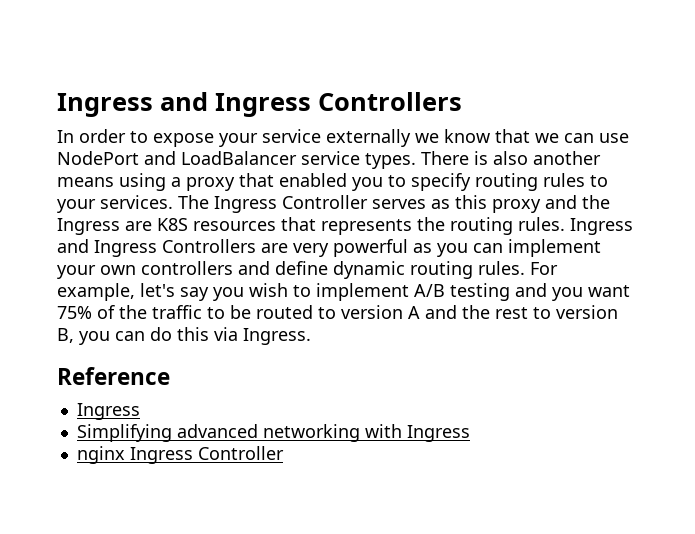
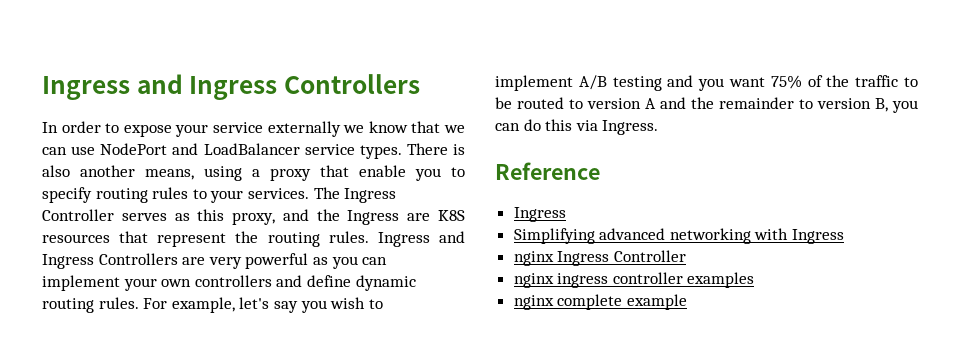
[57,177,114,187] means -> [145,169,194,180] means,
[279,173,347,187] enabled -> [359,165,406,177] enable
[492,199,541,213] proxy -> [232,212,276,225] proxy,
[321,219,412,235] represents -> [157,233,227,247] represent
[495,307,528,319] rest -> [719,97,794,109] remainder
(284, 453) none -> [513,272,755,288] [513,294,687,310] // nginx ingress controller examples // nginx complete example

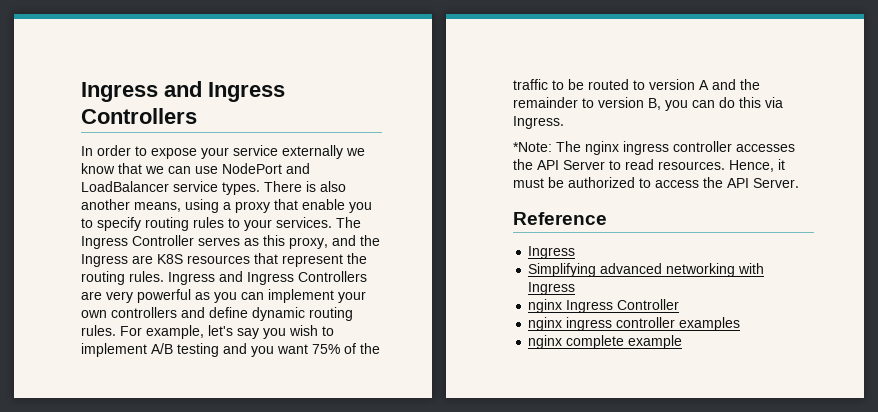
(659, 127) none -> [513,141,795,155] [513,159,785,172] [513,177,799,188] // *Note: The nginx ingress controller accesses the API Server to read resources. Hence, it must be authorized to access the API Server.

